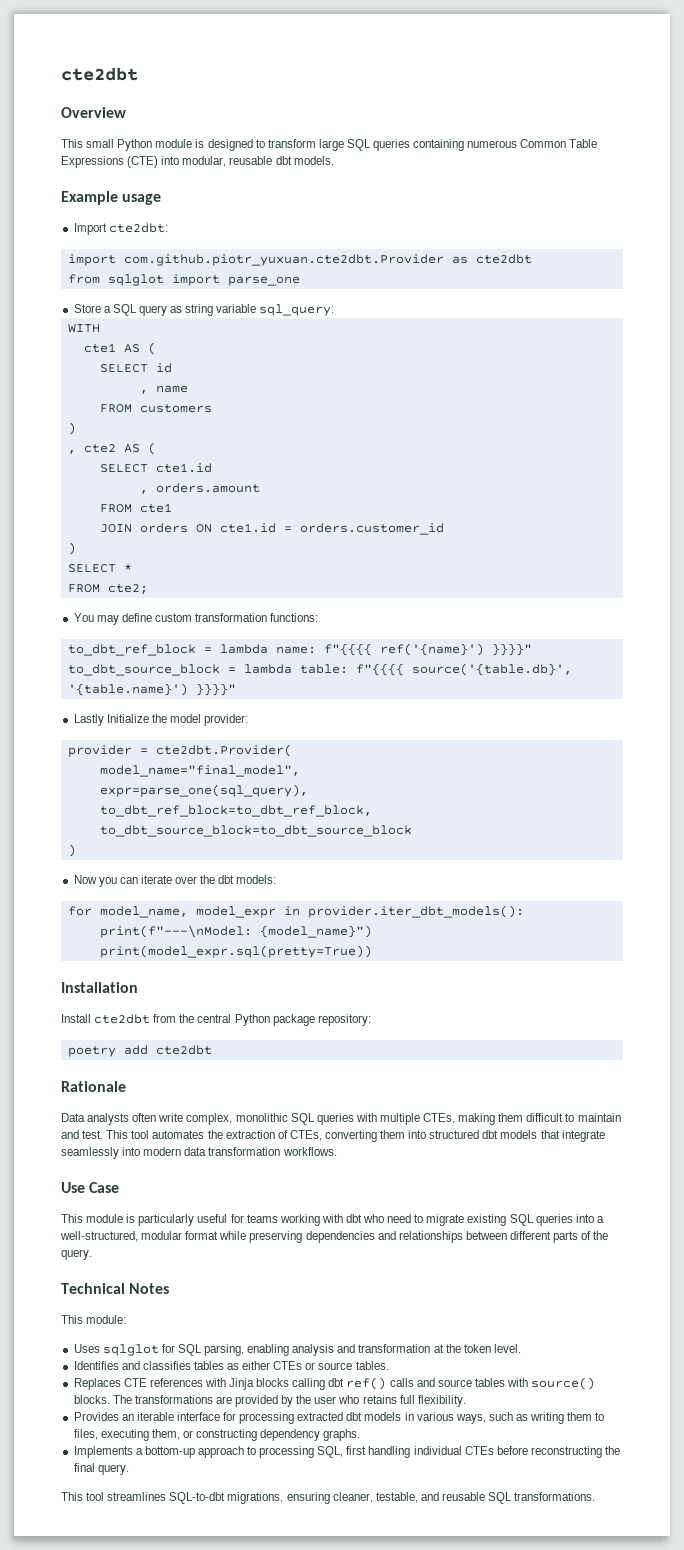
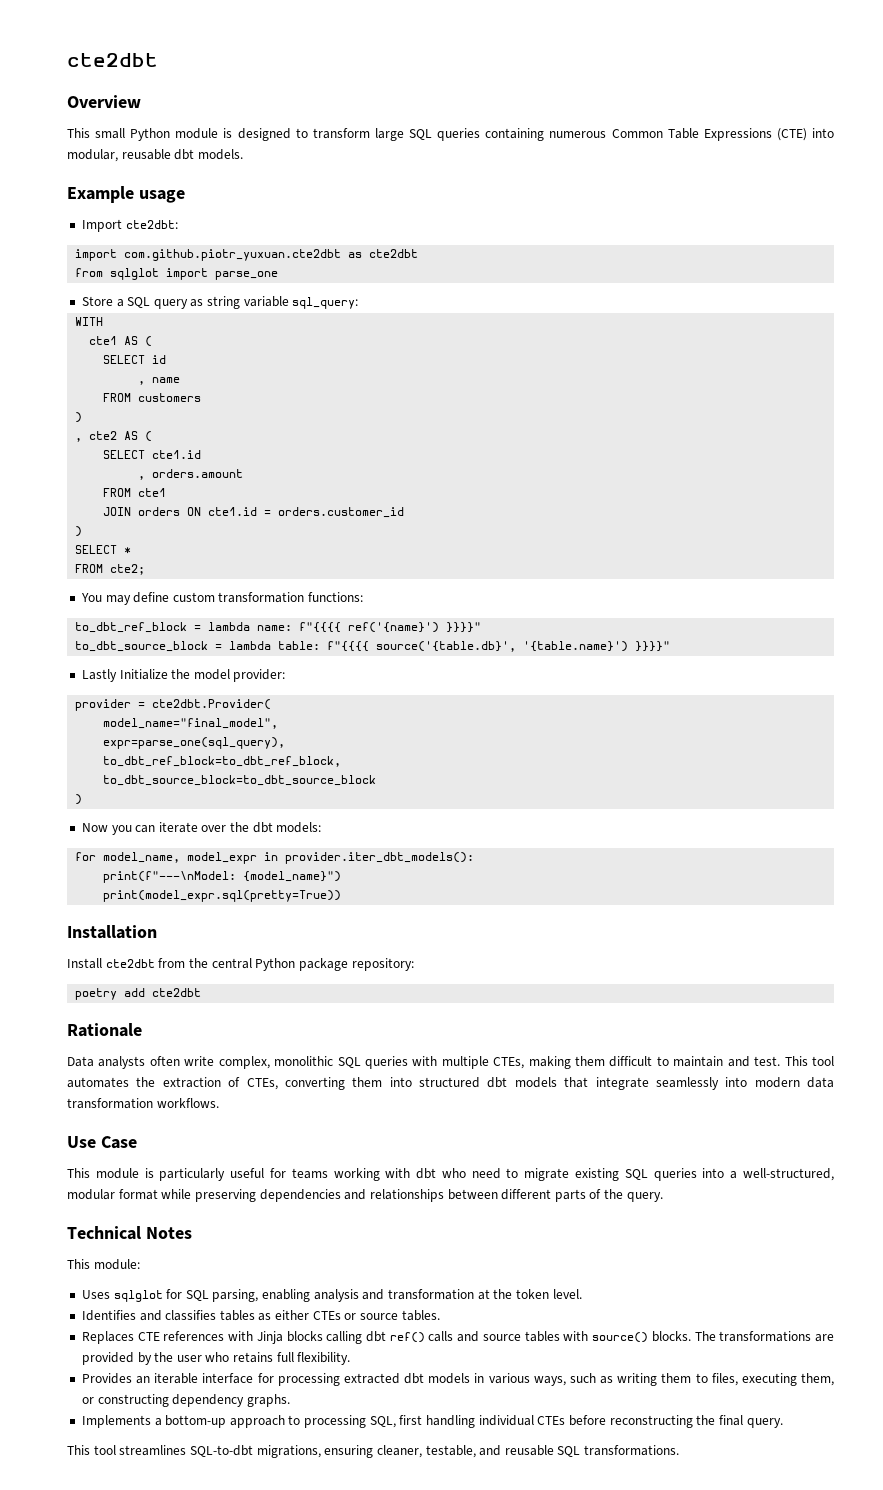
[123,254,444,266] com.github.piotr_yuxuan.cte2dbt.Provider -> [124,249,342,261] com.github.piotr_yuxuan.cte2dbt

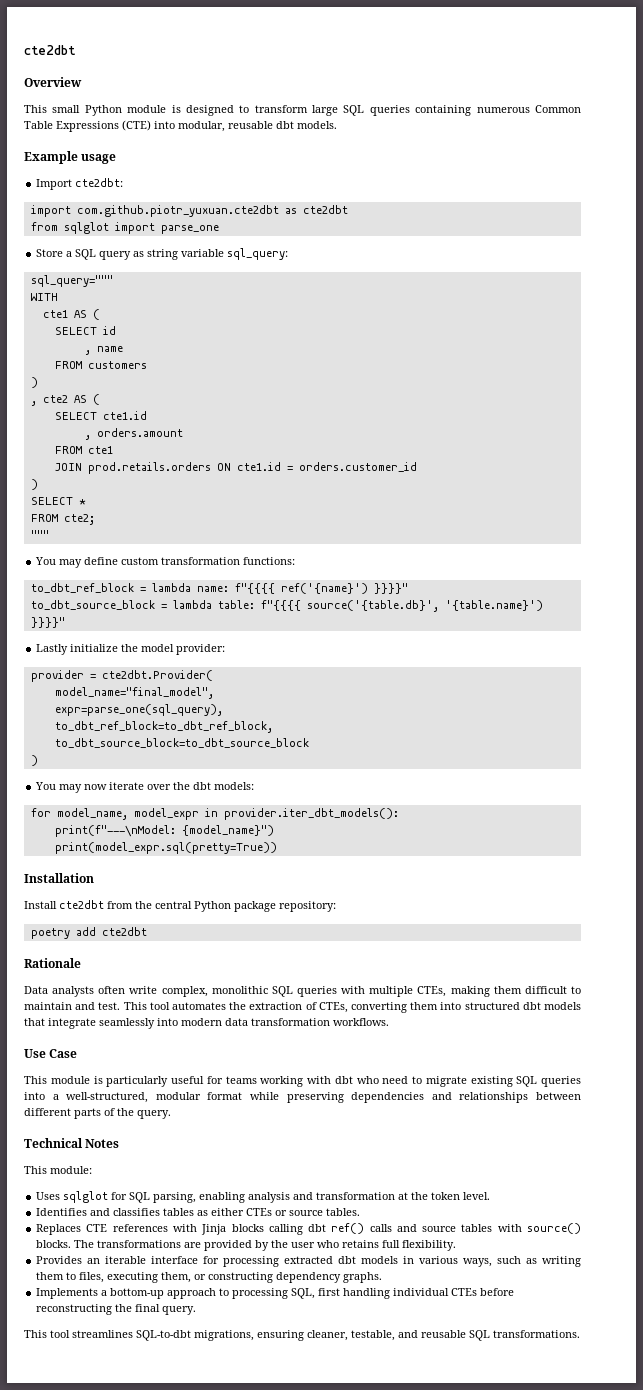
(359, 303) none -> [30,275,113,287] // sql_query="""
[138,507,181,516] orders -> [87,462,211,474] prod.retails.orders
(146, 569) none -> [30,530,49,539] // """
[119,669,168,680] Initialize -> [70,644,119,652] initialize
[81,823,156,835] Now you can -> [35,782,108,793] You may now

